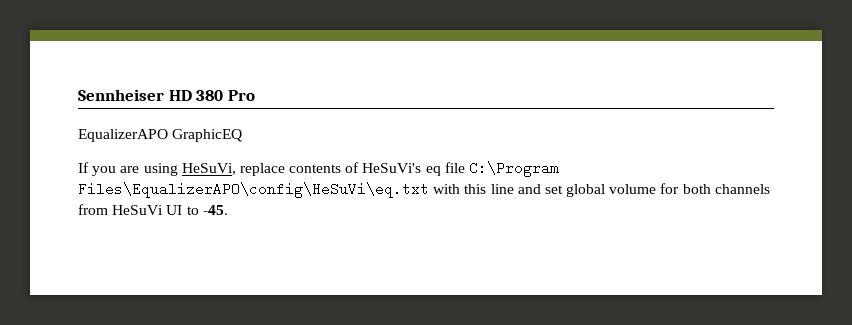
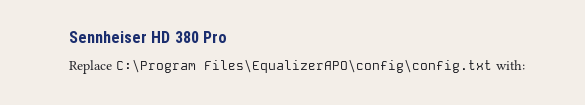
[78,129,243,142] [78,161,560,177] [78,182,770,198] [78,204,228,215] EqualizerAPO GraphicEQ // If you are using HeSuVi, replace contents of HeSuVi's eq file C:\Program Files\EqualizerAPO\config\HeSuVi\eq.txt with this line and set global volume for both channels from HeSuVi UI to -45. -> [69,59,525,74] Replace C:\Program Files\EqualizerAPO\config\config.txt with:

